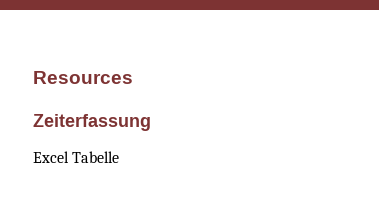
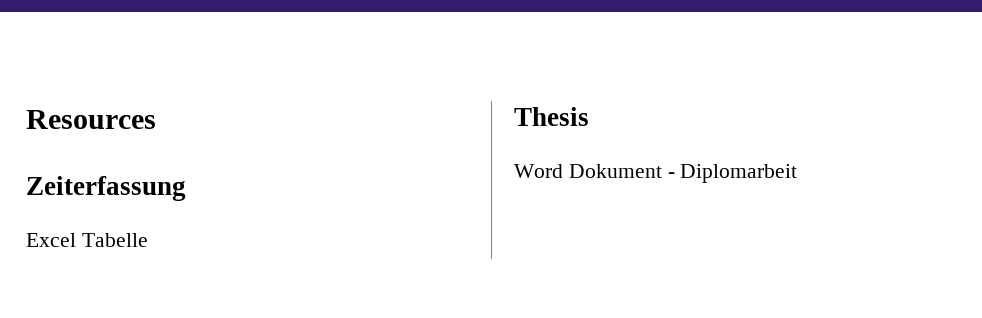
(120, 157) none -> [514,107,589,126] [514,164,798,183] // Thesis // Word Dokument - Diplomarbeit

